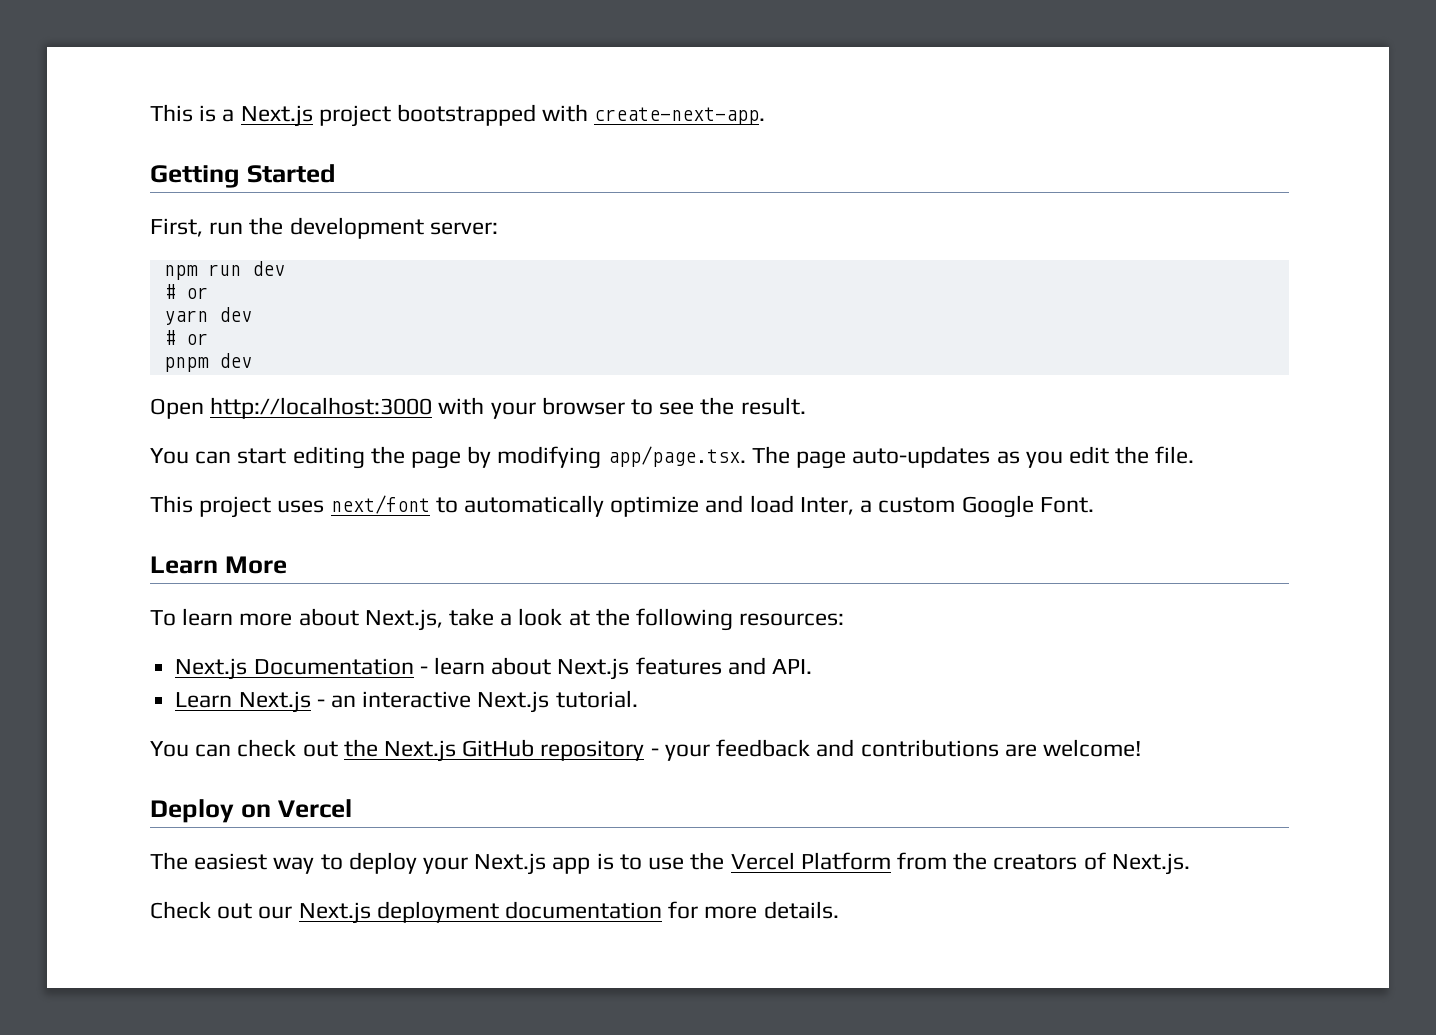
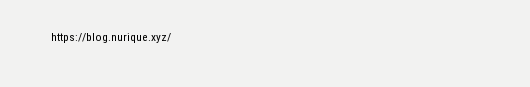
[150,104,766,127] [150,164,336,188] [150,217,498,239] [163,261,285,280] [163,284,208,299] [163,307,252,325] [163,330,208,345] [163,353,252,372] [150,397,806,419] [150,446,1195,469] [150,495,1094,518] [150,556,287,574] [150,608,845,631] [175,657,812,680] [175,690,638,713] [150,739,1141,762] [150,799,352,823] [150,852,1190,875] [150,901,839,924] This is a Next.js project bootstrapped with create-next-app. // Getting Started // First, run the development server: // npm run dev // # or // yarn dev // # or // pnpm dev // Open http://localhost:3000 with your browser to see the result. // You can start editing the page by modifying app/page.tsx. The page auto-updates as you edit the file. // This project uses next/font to automatically optimize and load Inter, a custom Google Font. // Learn More // To learn more about Next.js, take a look at the following resources: // Next.js Documentation - learn about Next.js features and API. // Learn Next.js - an interactive Next.js tutorial. // You can check out the Next.js GitHub repository - your feedback and contributions are welcome! // Deploy on Vercel // The easiest way to deploy your Next.js app is to use the Vercel Platform from the creators of Next.js. // Check out our Next.js deployment documentation for more details. -> [51,33,171,43] https://blog.nurique.xyz/

